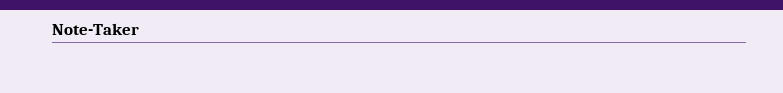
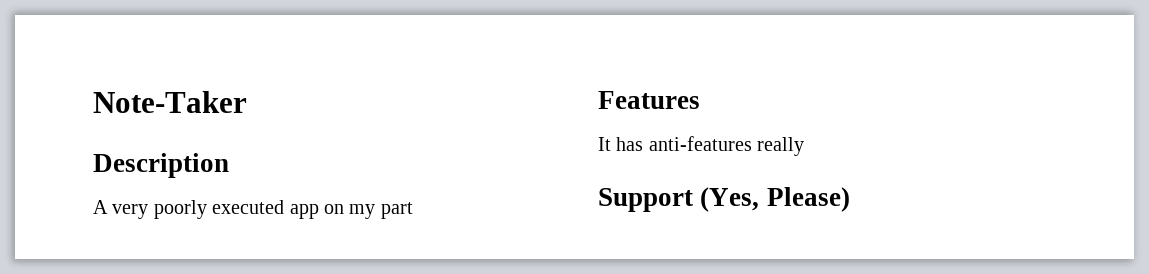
(139, 29) none -> [93,153,229,178] [93,200,413,219] [598,91,700,109] [598,136,805,156] [598,187,850,212] // Description // A very poorly executed app on my part // Features // It has anti-features really // Support (Yes, Please)

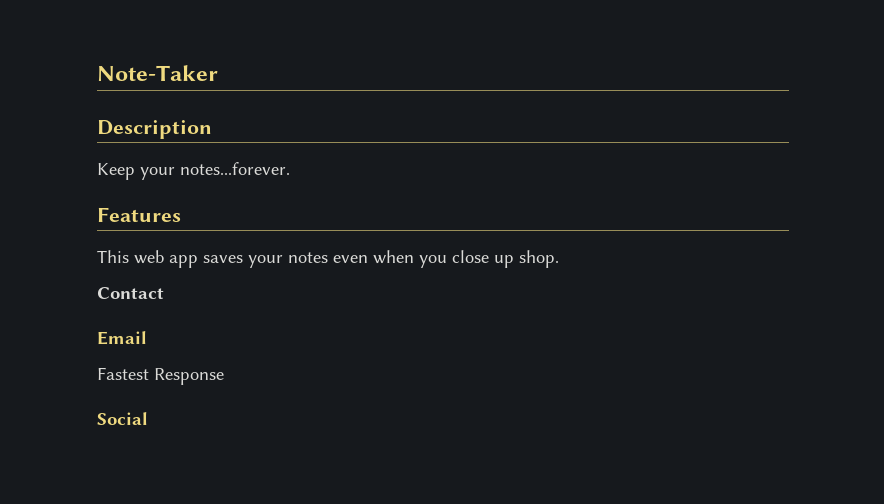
[93,200,413,219] [598,91,700,109] [598,136,805,156] [598,187,850,212] A very poorly executed app on my part // Features // It has anti-features really // Support (Yes, Please) -> [97,162,290,180] [97,207,181,222] [97,250,559,268] [97,287,164,299] [97,331,147,345] [97,367,224,385] [97,412,148,425] Keep your notes...forever. // Features // This web app saves your notes even when you close up shop. // Contact // Email // Fastest Response // Social

